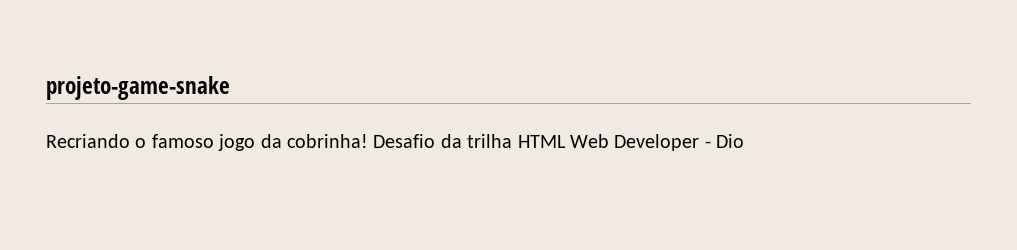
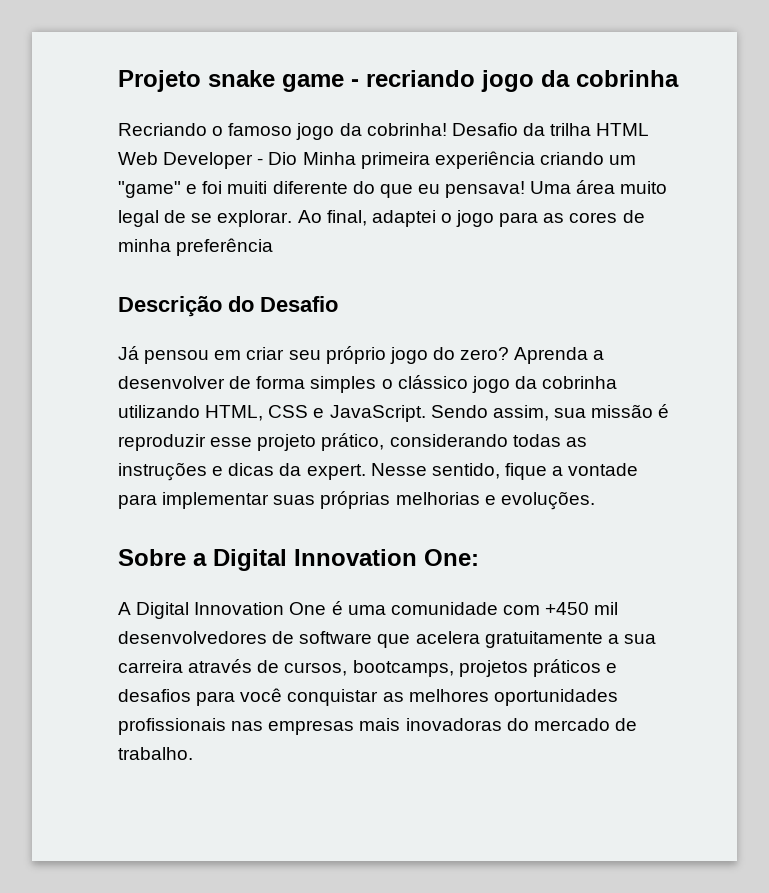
[46,76,230,100] projeto-game-snake -> [118,70,679,92] Projeto snake game - recriando jogo da cobrinha
(745, 141) none -> [302,151,637,169] [118,180,668,198] [118,210,645,227] [118,238,274,256] [118,296,338,317] [118,346,605,364] [118,375,618,393] [118,404,670,422] [118,433,587,451] [118,462,639,481] [118,491,595,510] [118,549,479,571] [118,601,619,619] [118,631,656,648] [118,659,617,677] [118,688,618,706] [118,718,637,735] [118,747,193,760] Minha primeira experiência criando um "game" e foi muiti diferente do que eu pensava! Uma área muito legal de se explorar. Ao final, adaptei o jogo para as cores de minha preferência // Descrição do Desafio // Já pensou em criar seu próprio jogo do zero? Aprenda a desenvolver de forma simples o clássico jogo da cobrinha utilizando HTML, CSS e JavaScript. Sendo assim, sua missão é reproduzir esse projeto prático, considerando todas as instruções e dicas da expert. Nesse sentido, fique a vontade para implementar suas próprias melhorias e evoluções. // Sobre a Digital Innovation One: // A Digital Innovation One é uma comunidade com +450 mil desenvolvedores de software que acelera gratuitamente a sua carreira através de cursos, bootcamps, projetos práticos e desafios para você conquistar as melhores oportunidades profissionais nas empresas mais inovadoras do mercado de trabalho.

